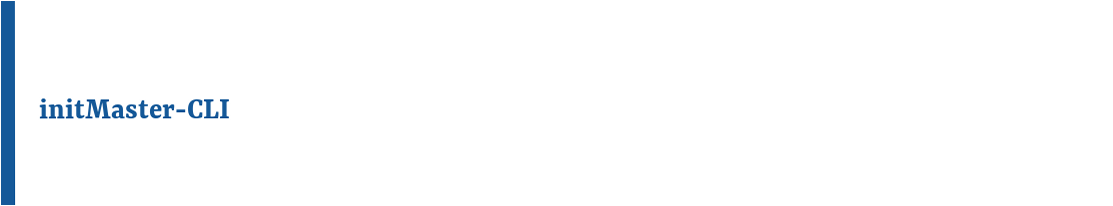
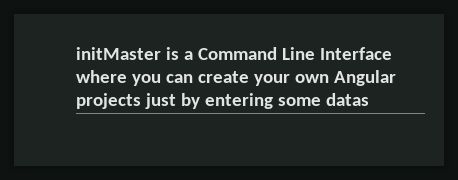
[38,98,231,119] initMaster-CLI -> [76,47,392,60] [76,70,396,86] [76,93,369,109] initMaster is a Command Line Interface where you can create your own Angular projects just by entering some datas

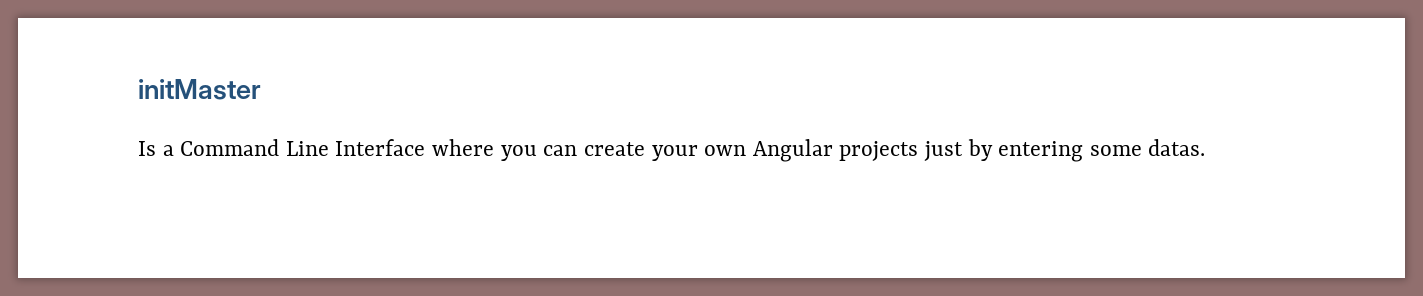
[165,47,179,60] is -> [138,141,156,156] // Is
[325,93,369,106] datas -> [1148,139,1206,156] datas.

